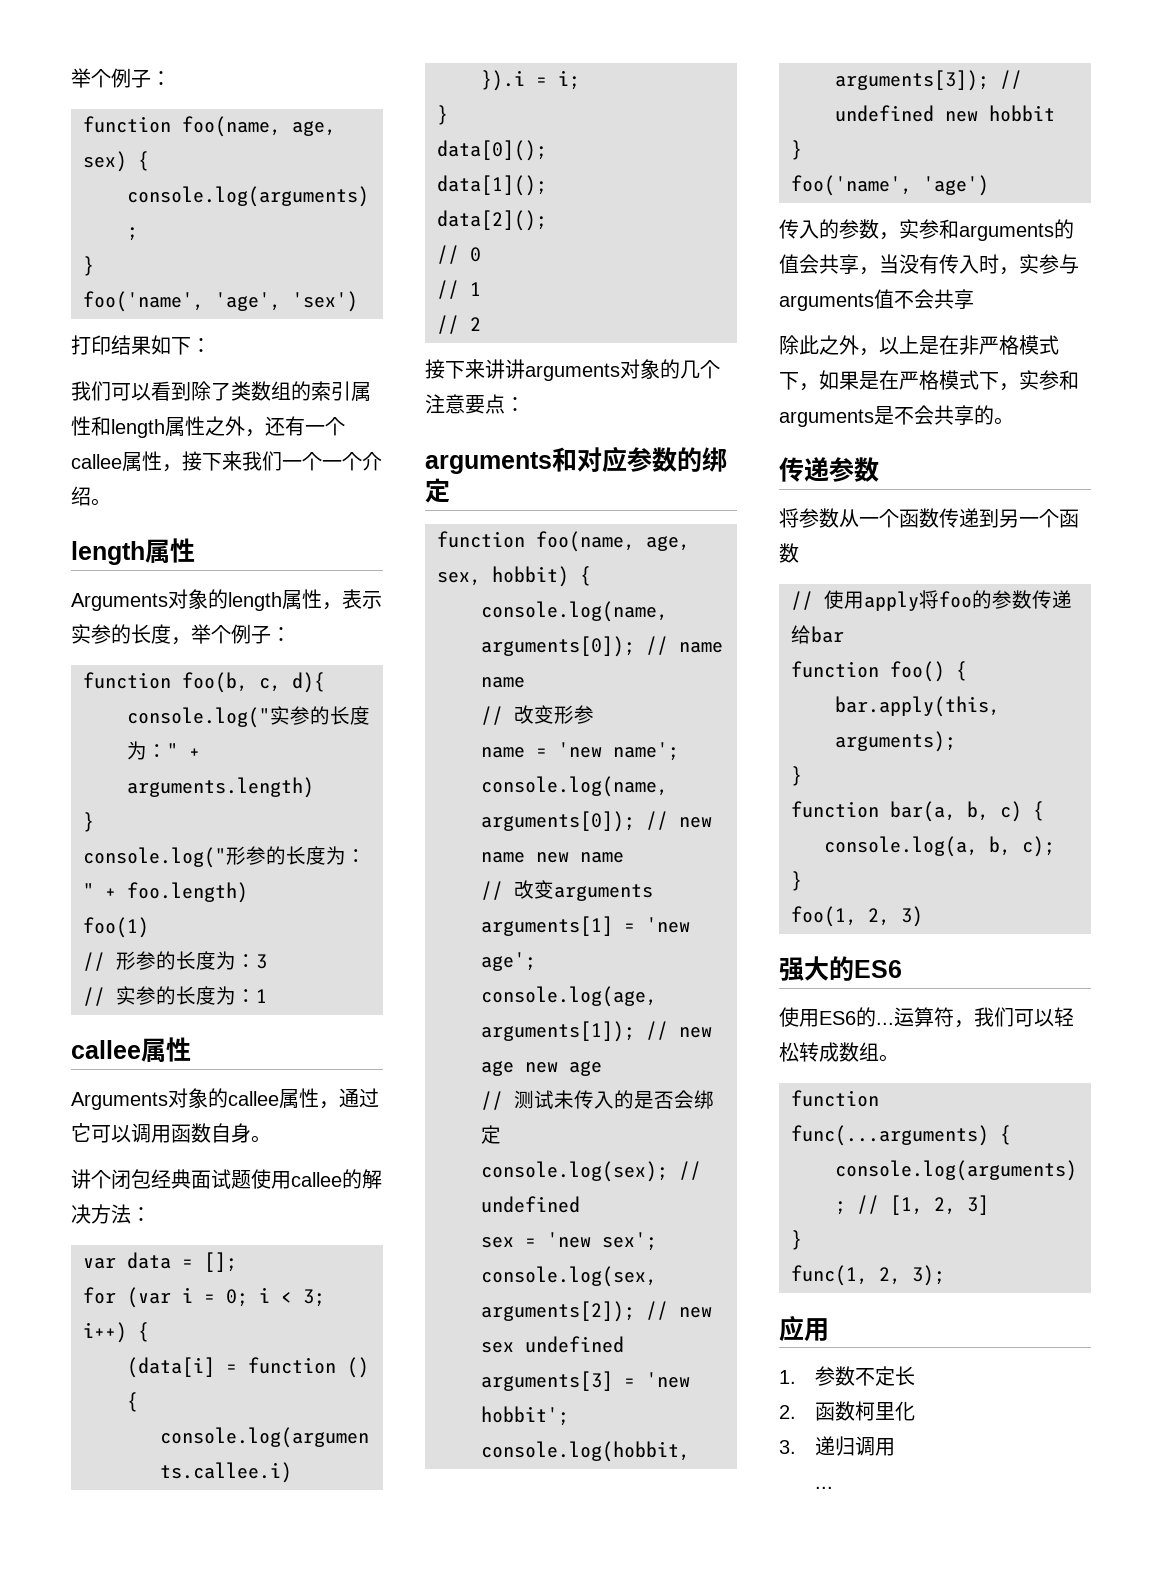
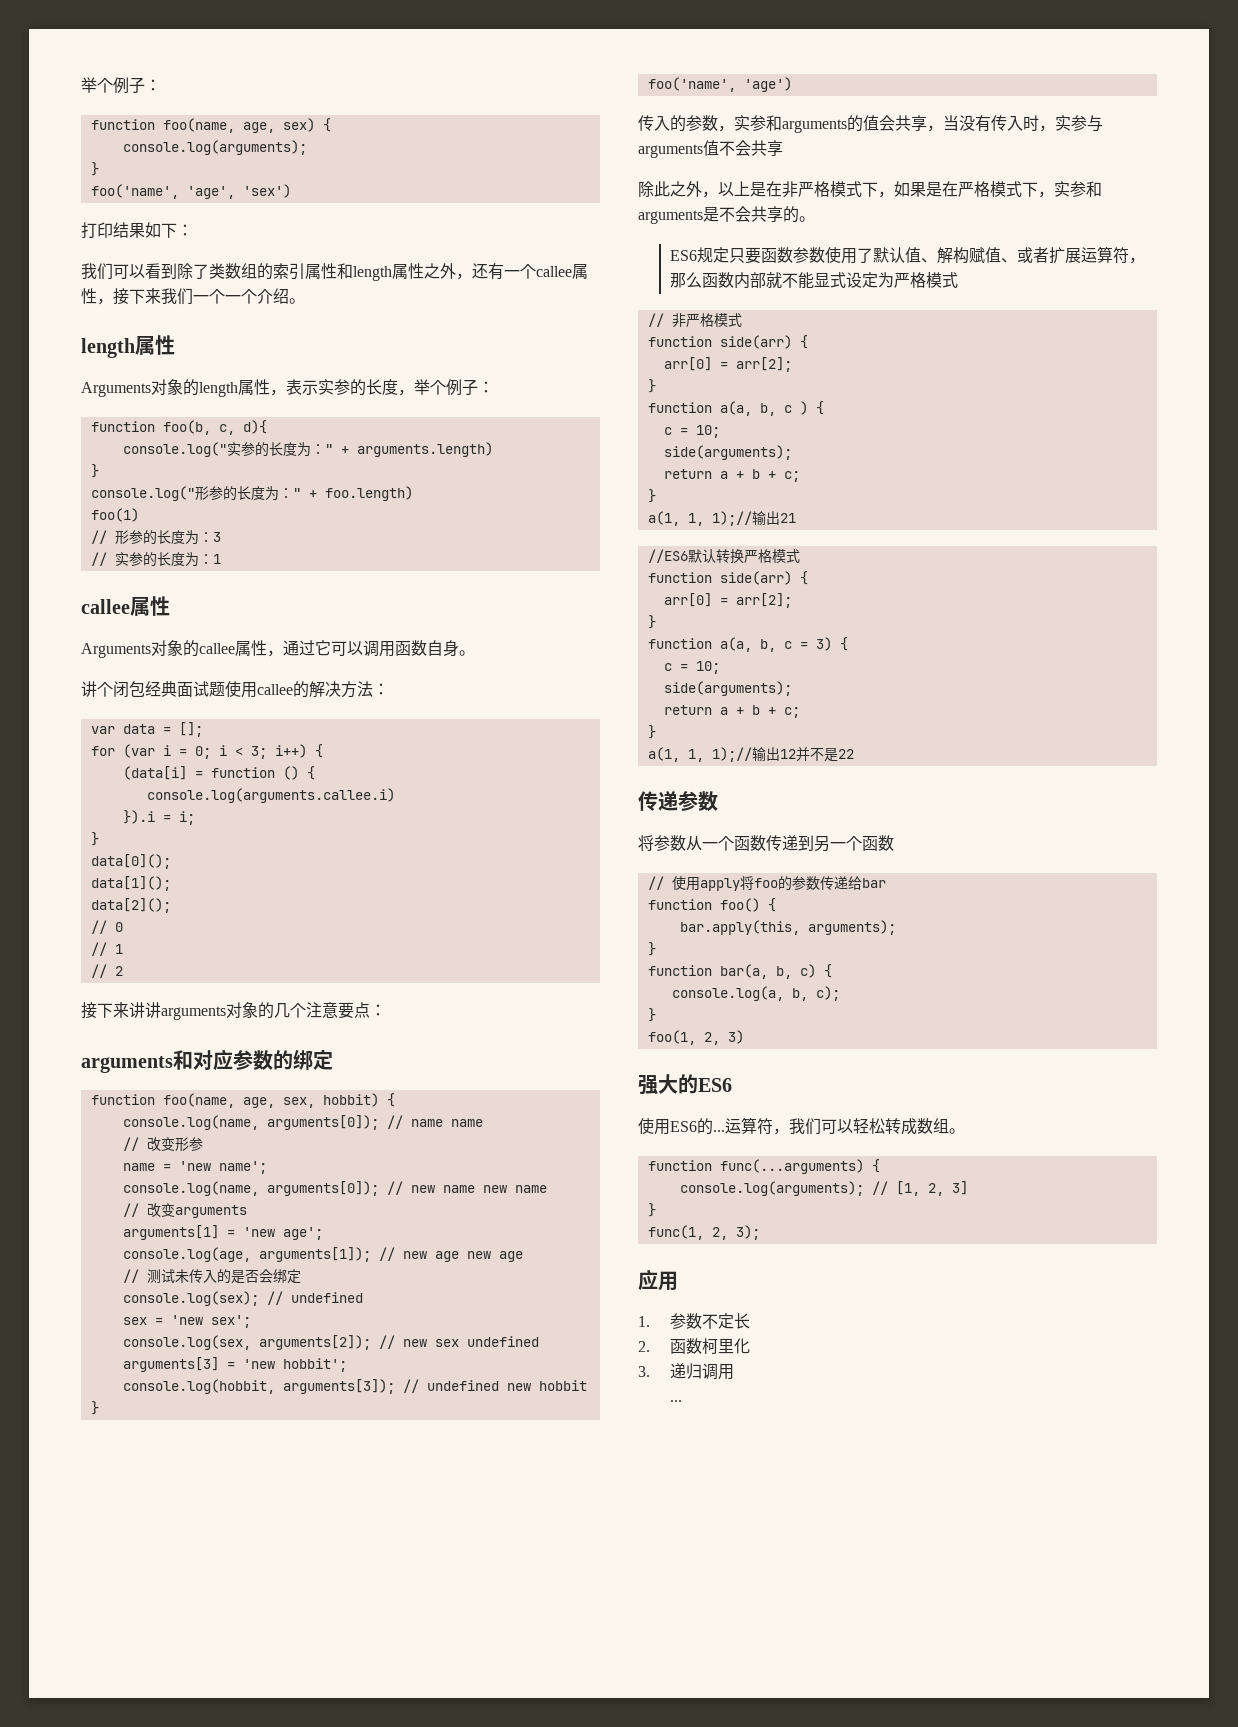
(1014, 421) none -> [669,246,1145,264] [669,272,958,289] [647,313,742,328] [647,335,808,349] [663,357,792,372] [647,379,656,393] [647,401,824,416] [663,425,720,438] [663,445,792,460] [663,469,800,482] [647,489,656,503] [647,511,796,526] [647,548,800,564] [647,571,808,585] [663,593,792,608] [647,615,656,629] [647,637,848,652] [663,661,720,674] [663,681,792,696] [663,705,800,718] [647,725,656,739] [647,747,854,762] // ES6规定只要函数参数使用了默认值、解构赋值、或者扩展运算符，那么函数内部就不能显式设定为严格模式 // // 非严格模式 // function side(arr) { // arr[0] = arr[2]; // } // function a(a, b, c ) { // c = 10; // side(arguments); // return a + b + c; // } // a(1, 1, 1);//输出21 // //ES6默认转换严格模式 // function side(arr) { // arr[0] = arr[2]; // } // function a(a, b, c = 3) { // c = 10; // side(arguments); // return a + b + c; // } // a(1, 1, 1);//输出12并不是22

